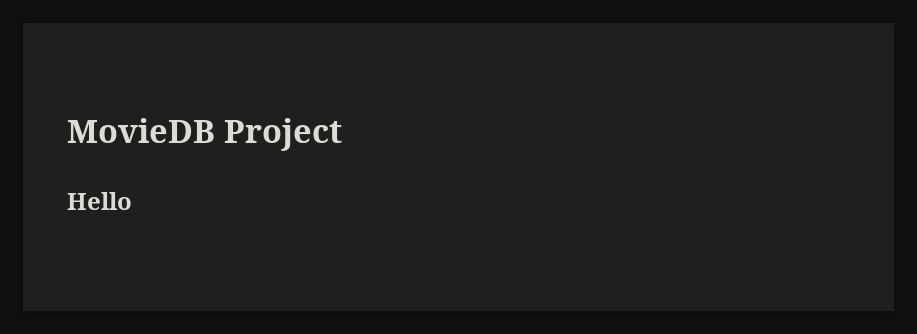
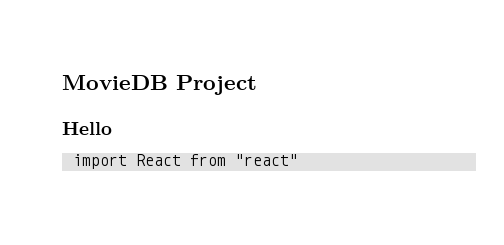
(132, 201) none -> [72,154,298,169] // import React from "react"

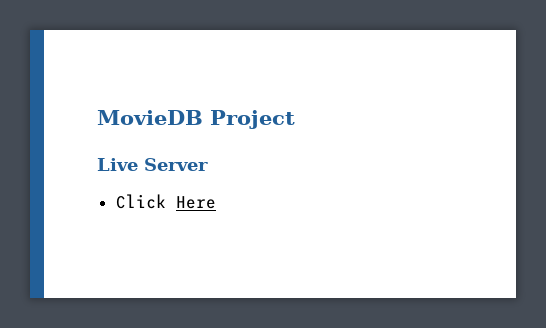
[62,122,112,135] [72,154,298,169] Hello // import React from "react" -> [97,158,208,171] [115,194,216,209] Live Server // Click Here

